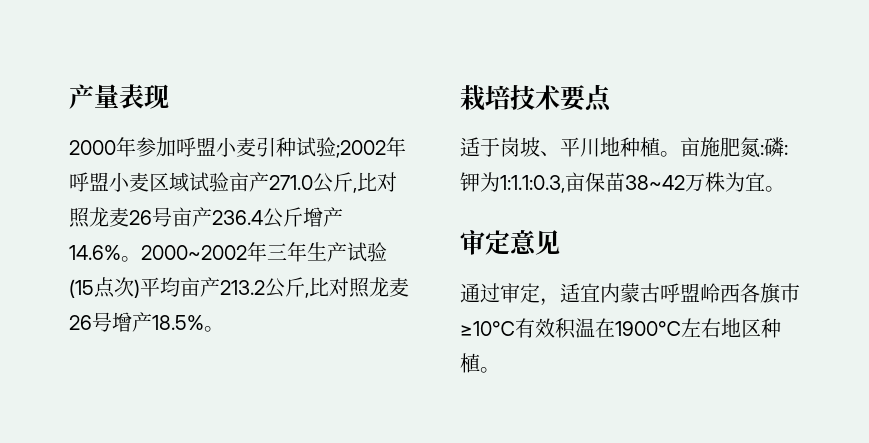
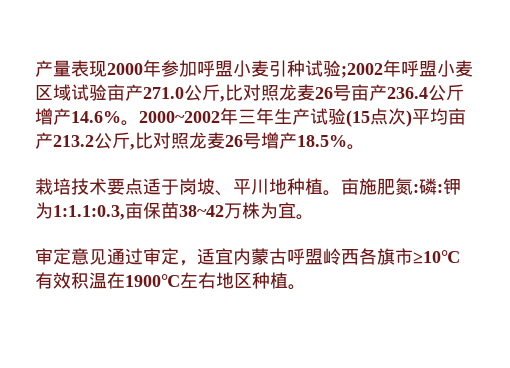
(169, 96) // -> (107, 69) none
(612, 98) // -> (143, 186) none
(560, 242) // -> (107, 257) none

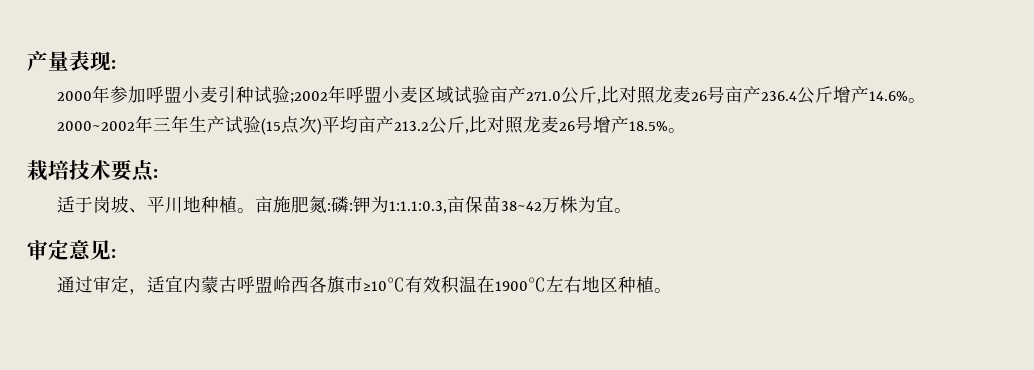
(107, 69) none -> [111,60,116,69] : //
(143, 186) none -> [153,169,158,178] : //
(107, 257) none -> [111,249,116,258] : //

